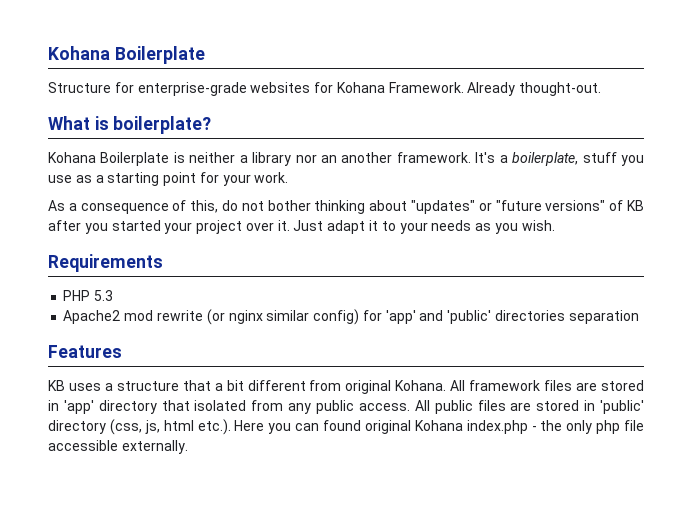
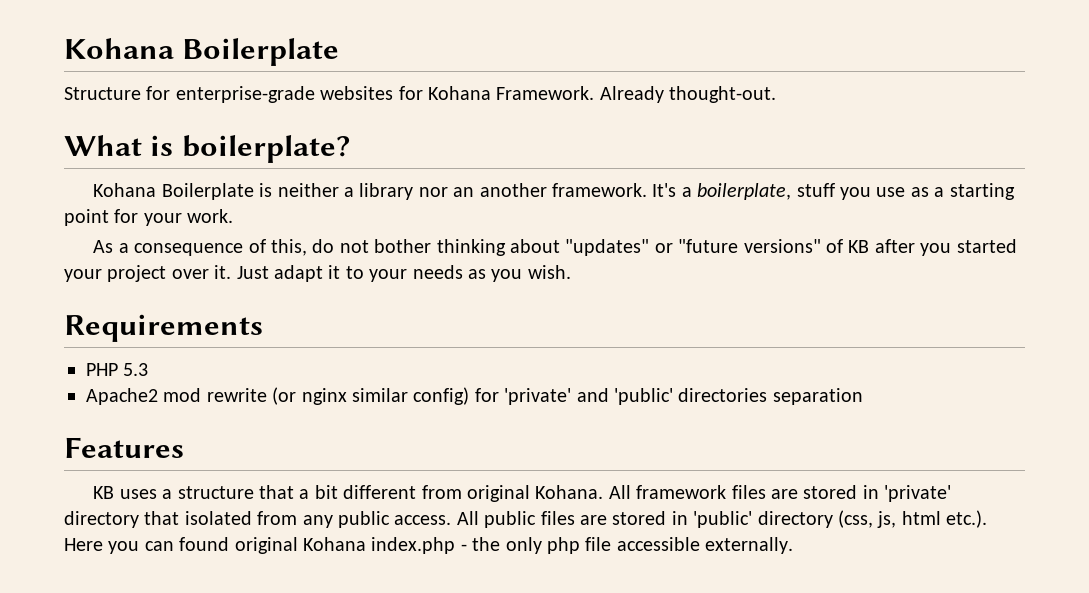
[385,310,416,324] 'app' -> [504,388,572,405] 'private'
[63,400,94,414] 'app' -> [884,485,952,502] 'private'

